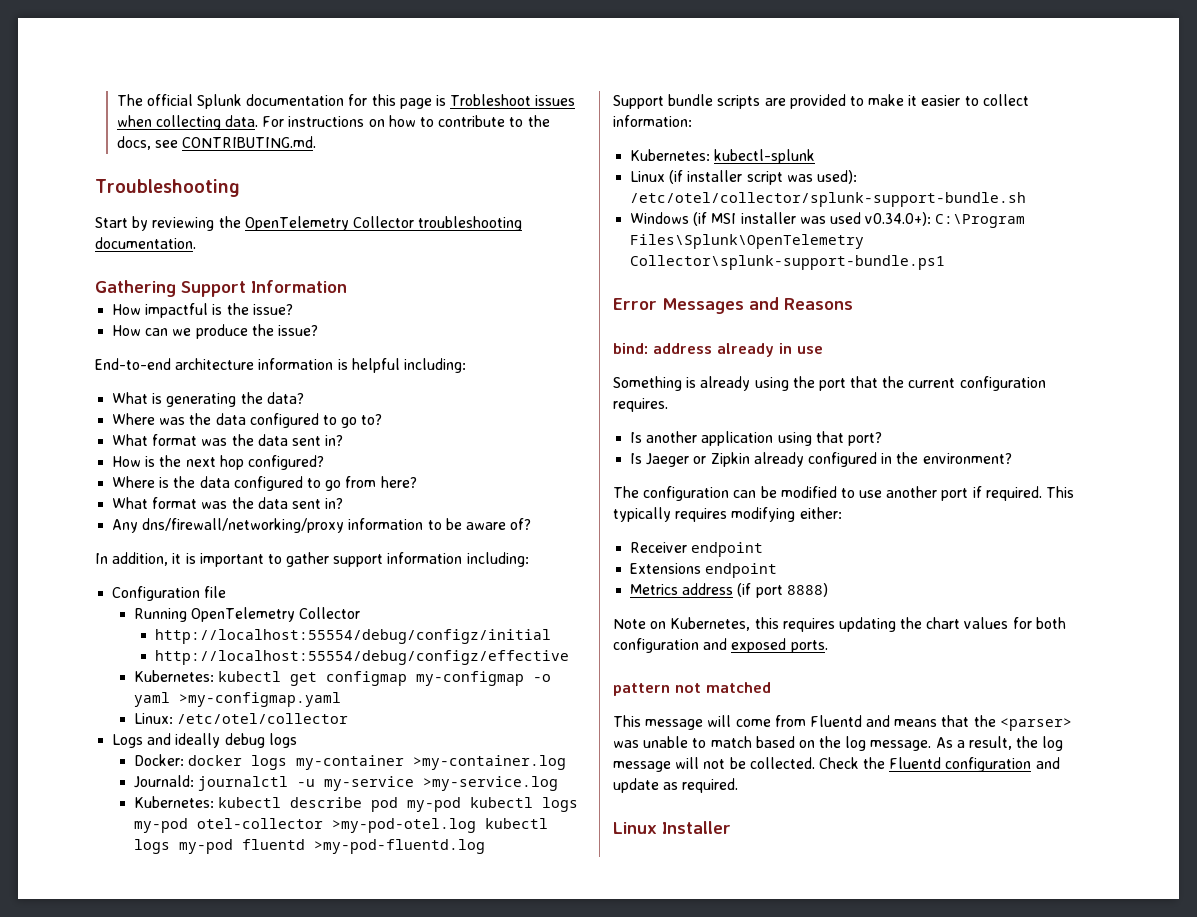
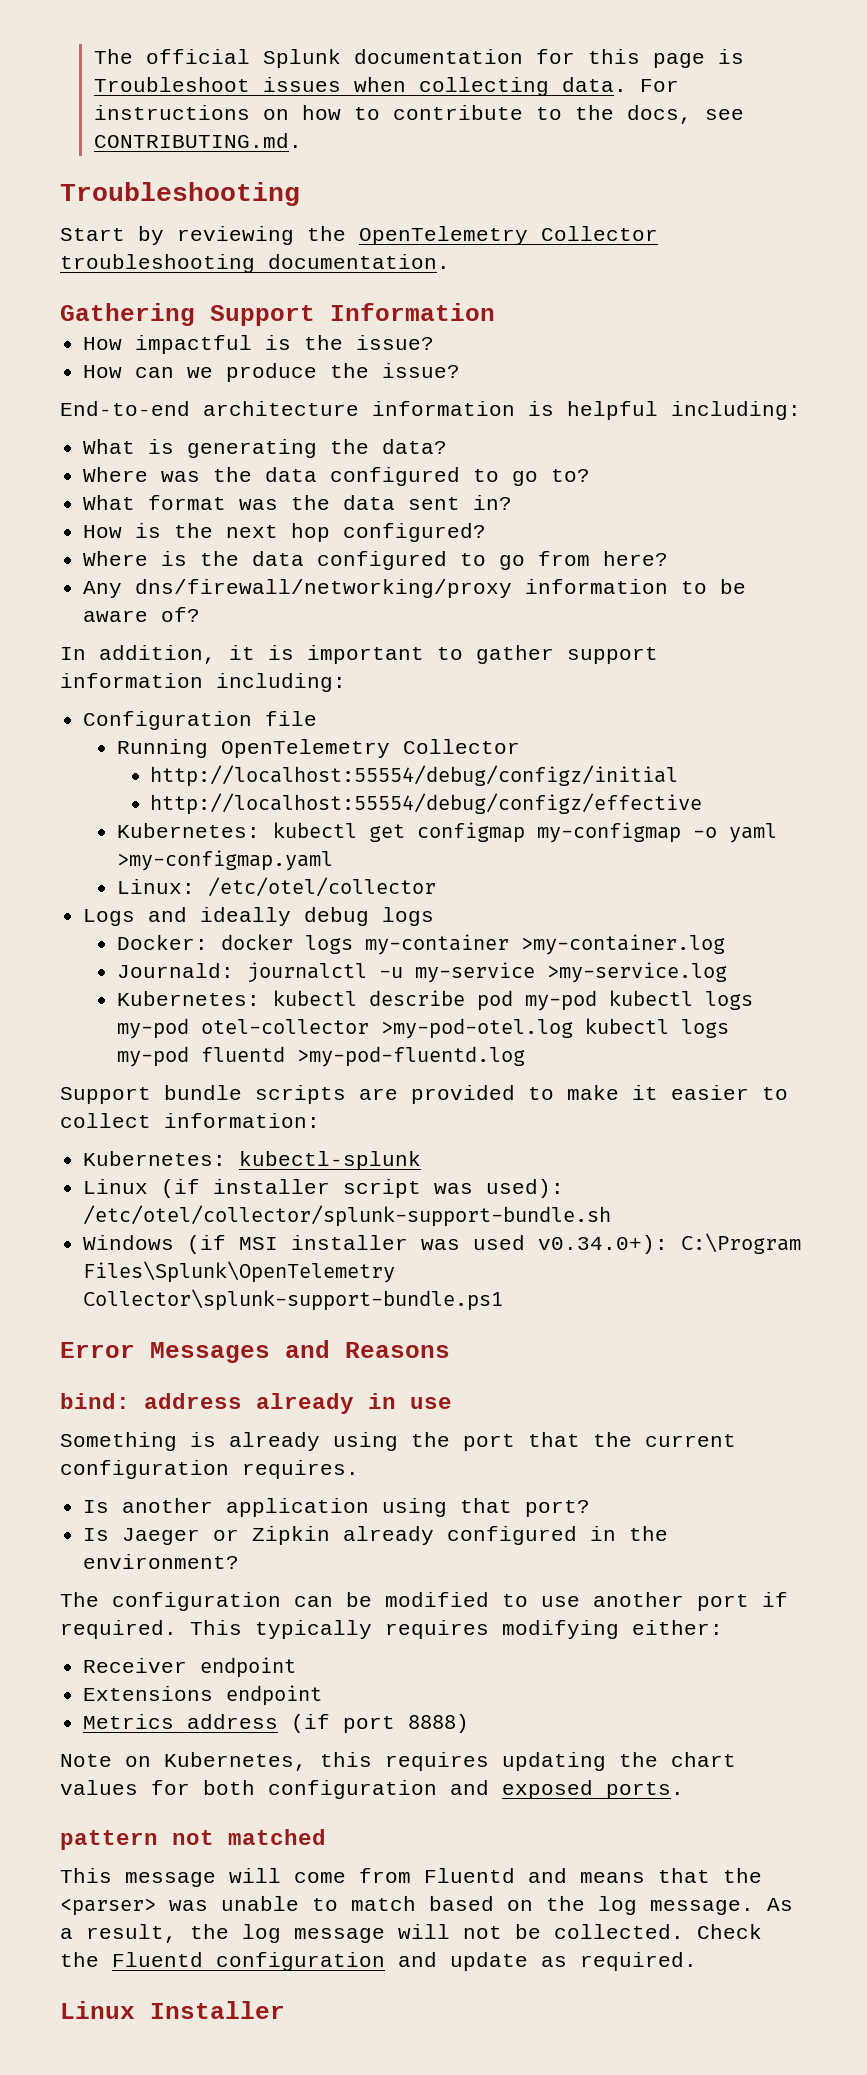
[450,94,532,106] Trobleshoot -> [93,77,250,92] Troubleshoot
[112,497,344,509] // What format was the data sent in? -> (669, 558) none

